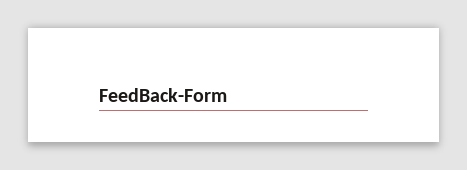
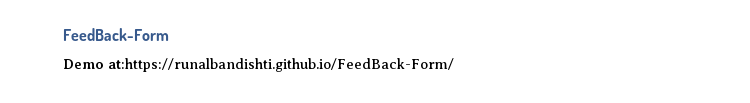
(227, 95) none -> [63,58,454,72] // Demo at:https://runalbandishti.github.io/FeedBack-Form/

